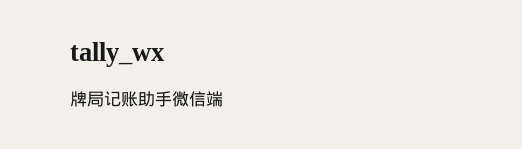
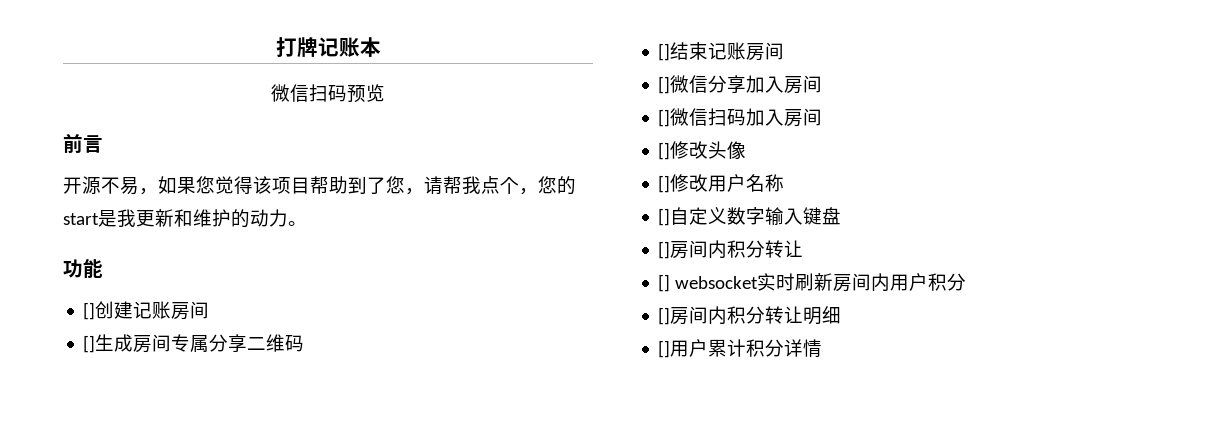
[70,42,165,67] [70,91,223,107] tally_wx // 牌局记账助手微信端 -> [275,37,381,57] [271,84,385,103] [63,134,103,154] [63,176,576,195] [63,209,307,228] [63,259,103,278] [83,301,210,320] [83,334,305,353] [658,42,785,61] [658,75,823,94] [658,108,823,127] [658,141,747,160] [658,174,785,193] [658,207,842,226] [658,240,804,259] [658,273,967,292] [658,306,842,325] [658,339,823,358] 打牌记账本 // 微信扫码预览 // 前言 // 开源不易，如果您觉得该项目帮助到了您，请帮我点个，您的start是我更新和维护的动力。 // 功能 // []创建记账房间 // []生成房间专属分享二维码 // []结束记账房间 // []微信分享加入房间 // []微信扫码加入房间 // []修改头像 // []修改用户名称 // []自定义数字输入键盘 // []房间内积分转让 // [] websocket实时刷新房间内用户积分 // []房间内积分转让明细 // []用户累计积分详情

